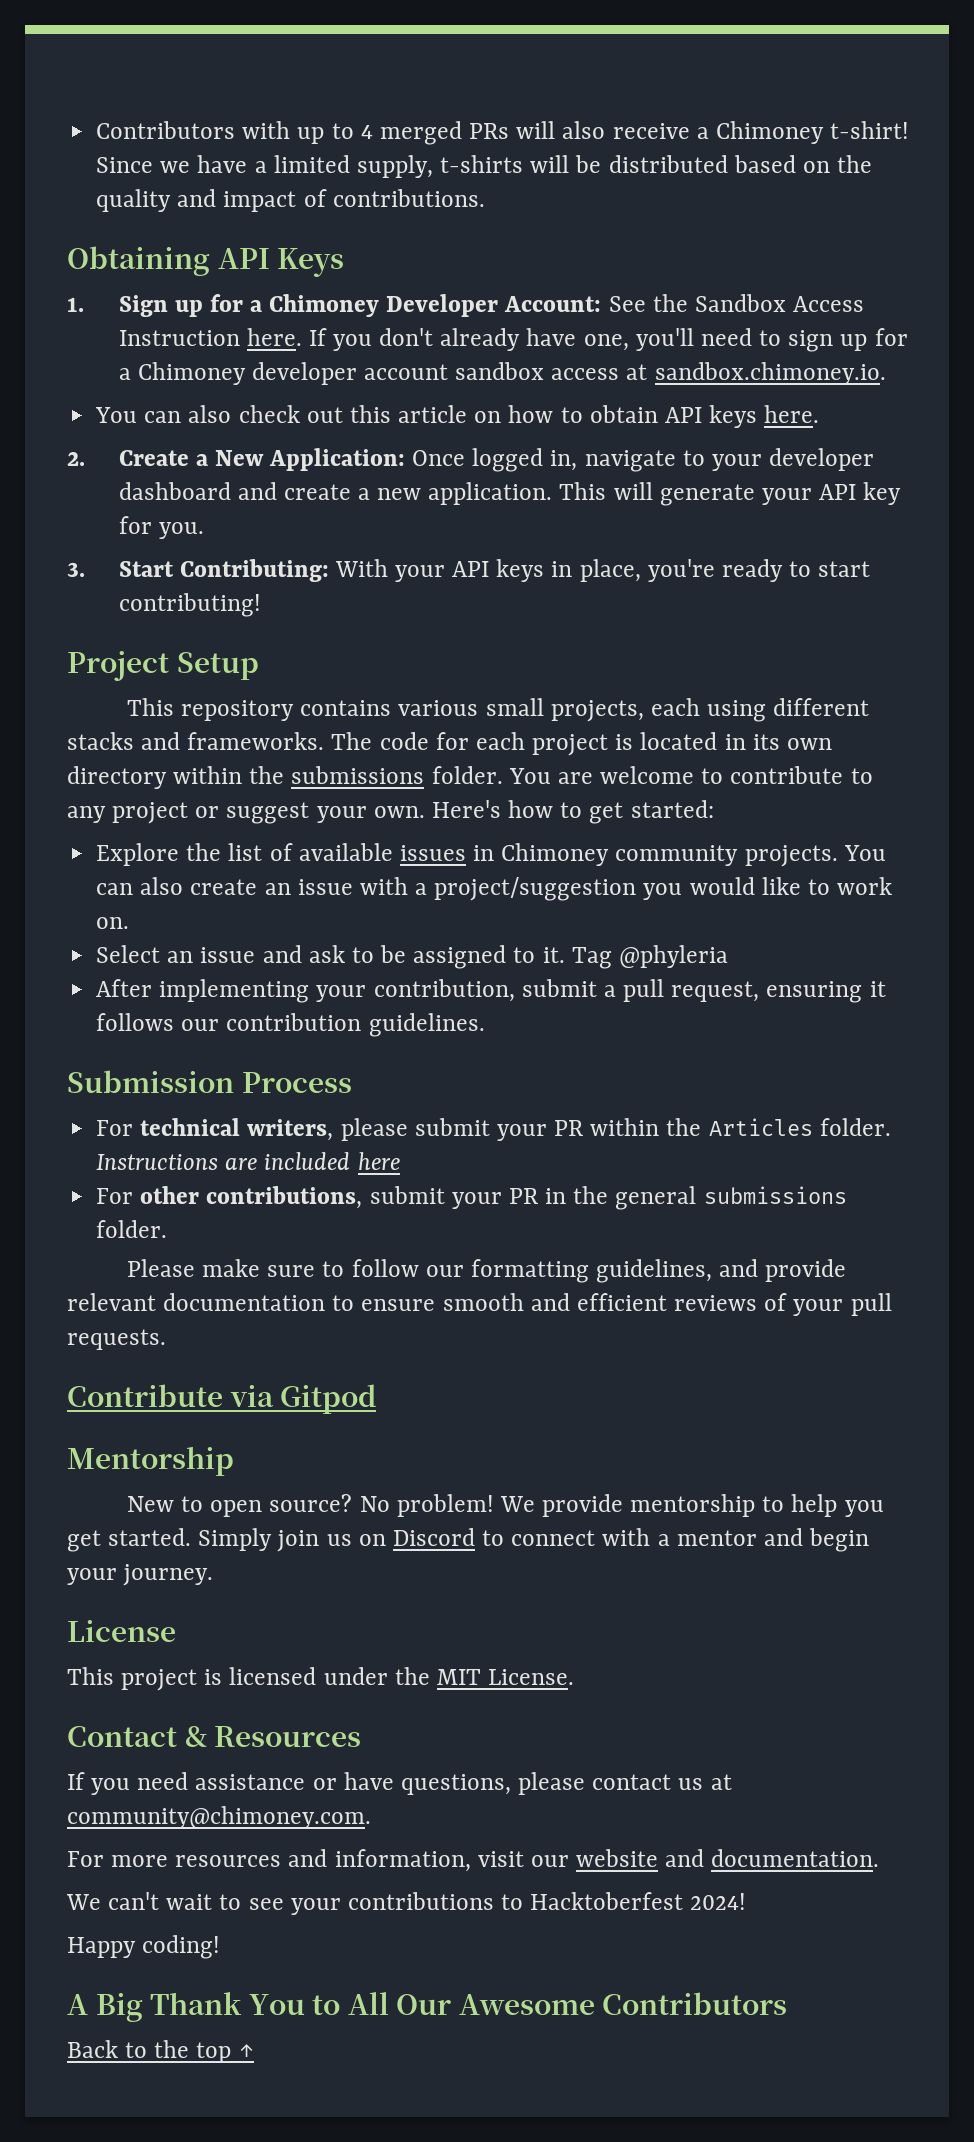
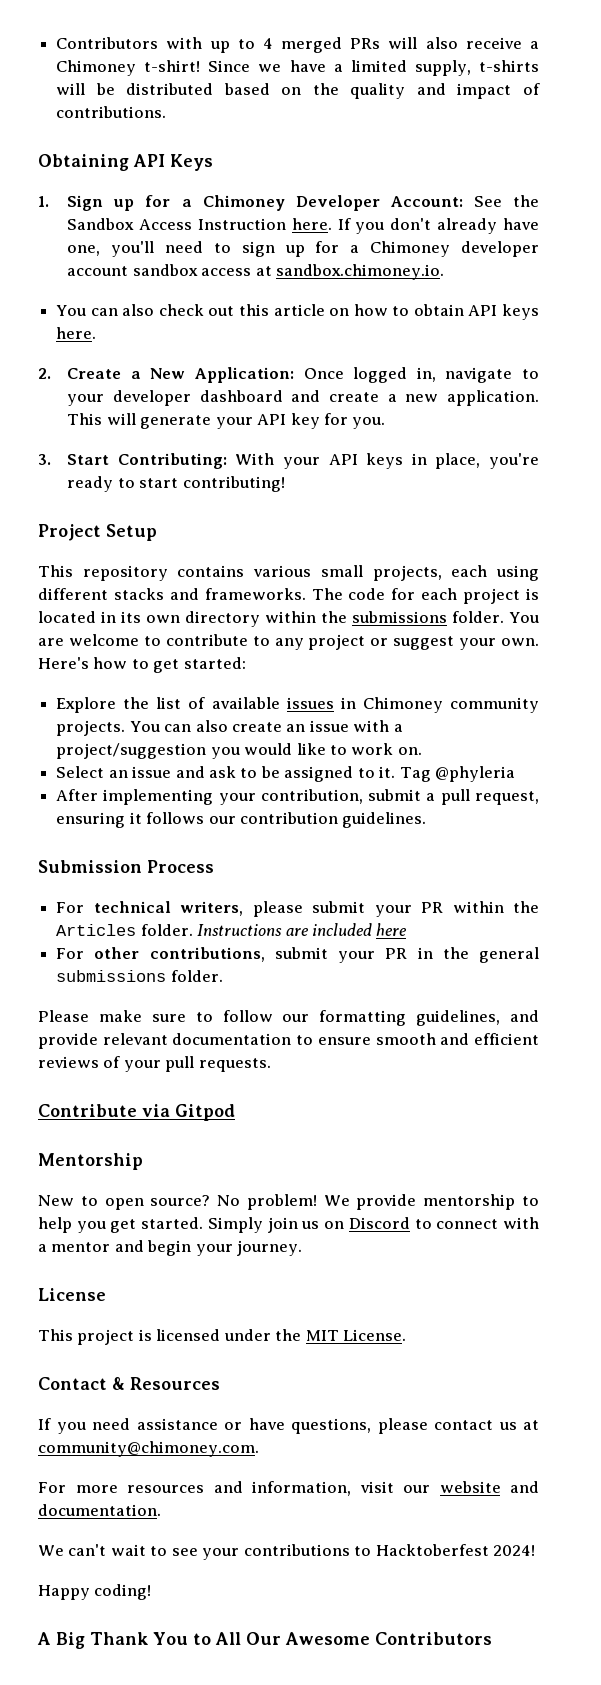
[67,2040,254,2063] // Back to the top ↑ -> (492, 1638) none

